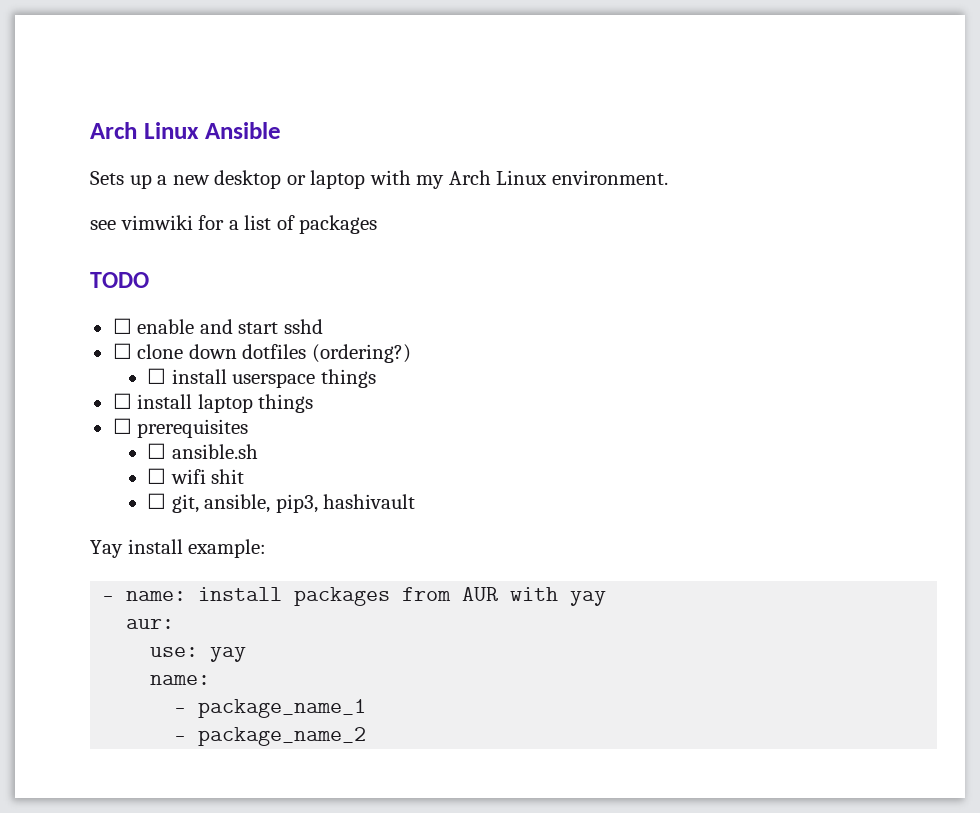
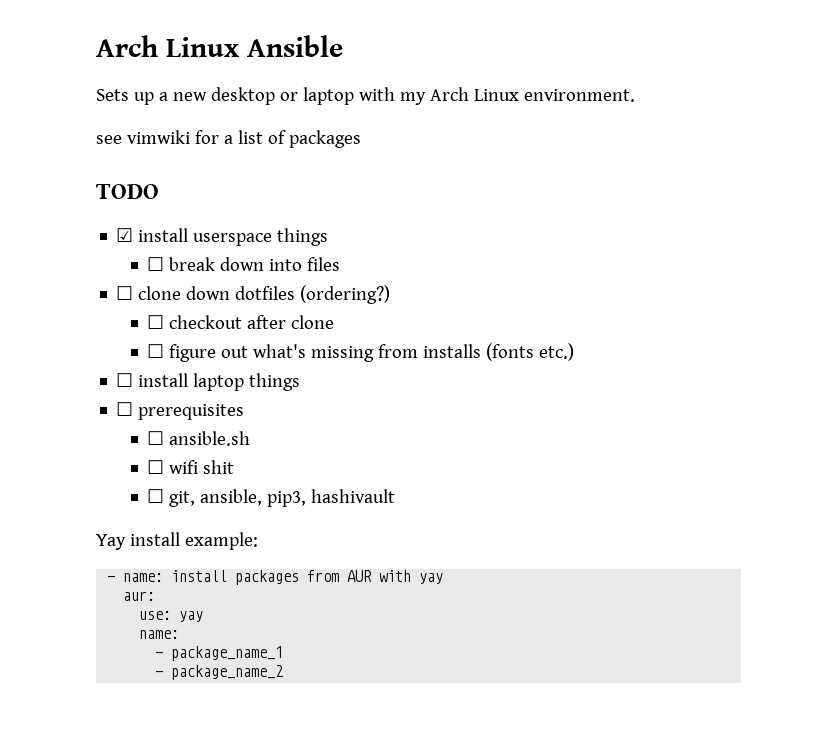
[112,318,323,334] ☐ enable and start sshd -> [116,228,329,246] [147,257,341,271] ☑ install userspace things // ☐ break down into files
[171,369,376,388] install userspace things -> [169,315,335,329] [147,343,575,362] checkout after clone // ☐ figure out what's missing from installs (fonts etc.)

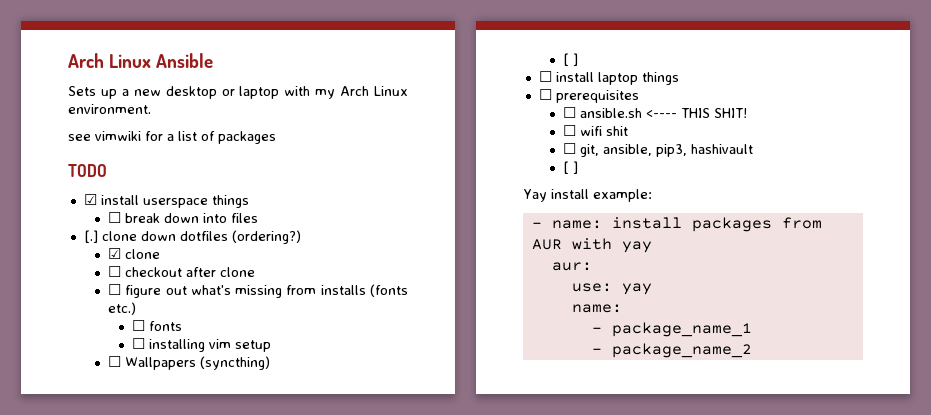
[116,286,134,300] ☐ -> [83,230,98,243] [.]
(391, 294) none -> [107,248,160,259] // ☑ clone
(575, 352) none -> [131,320,182,331] [131,338,271,352] [107,356,270,370] [562,53,578,66] // ☐ fonts // ☐ installing vim setup // ☐ Wallpapers (syncthing) // [ ]
(251, 438) none -> [645,108,747,118] <---- THIS SHIT!
(396, 496) none -> [562,161,578,174] // [ ]

